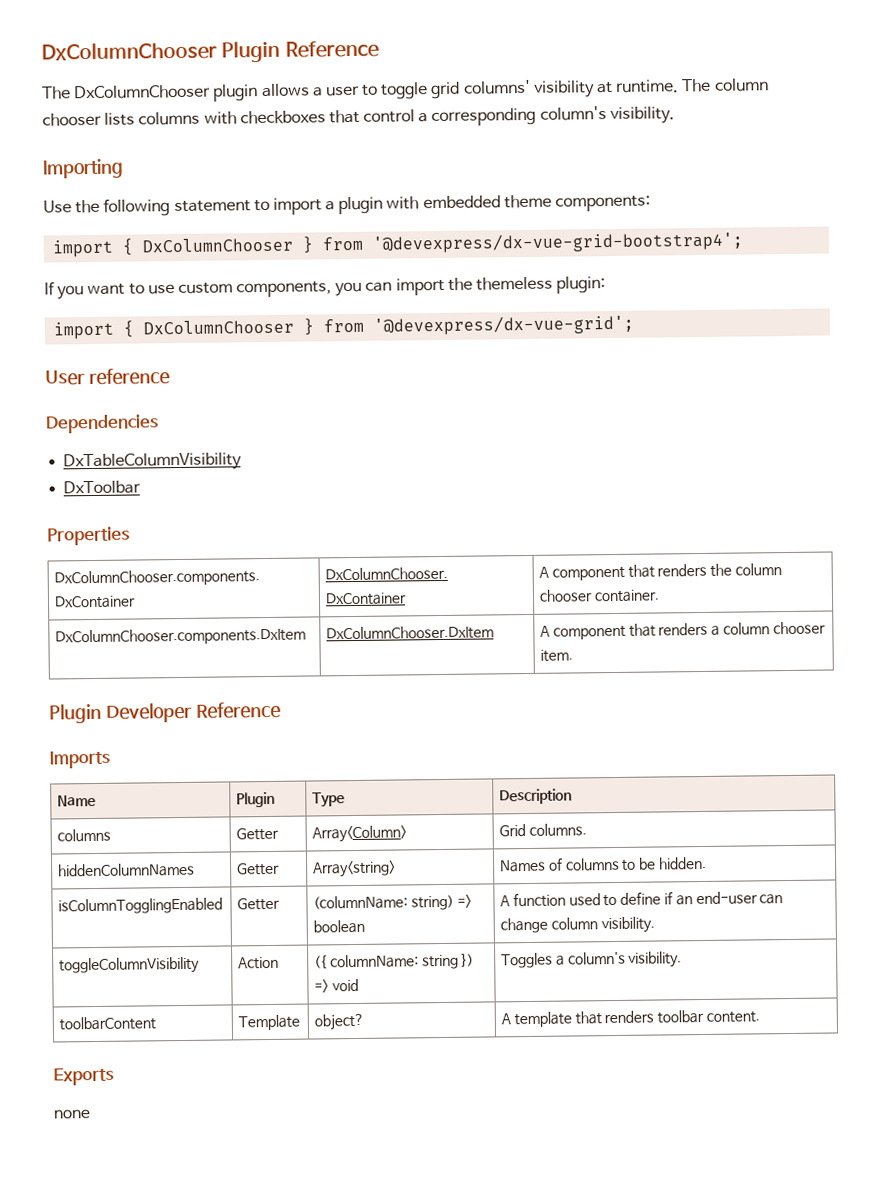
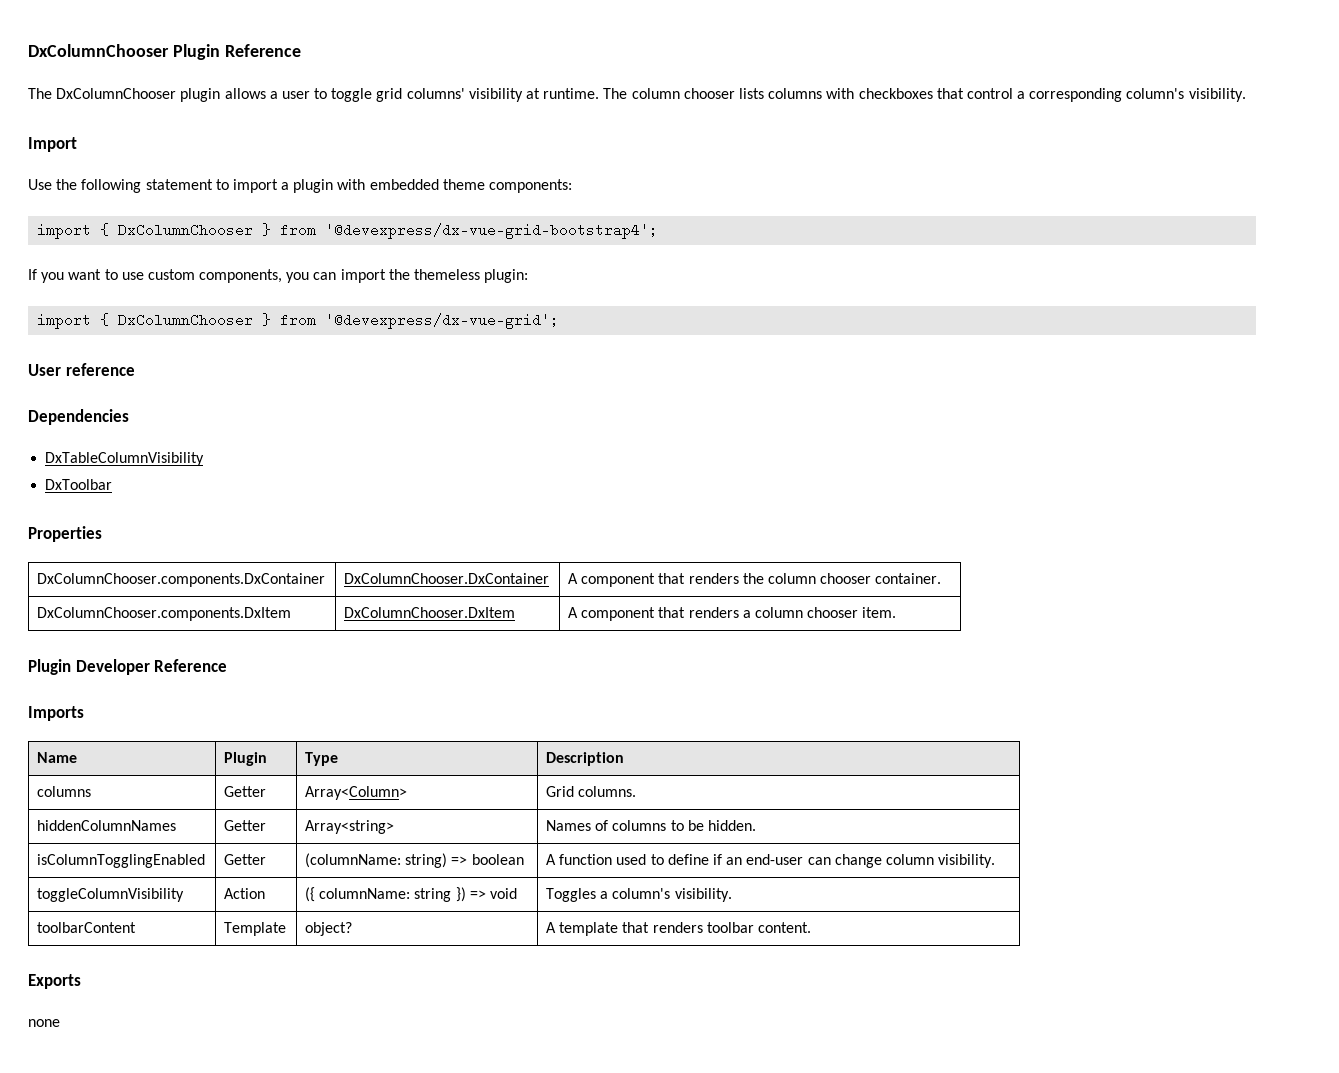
[42,158,124,179] Importing -> [28,137,77,152] Import

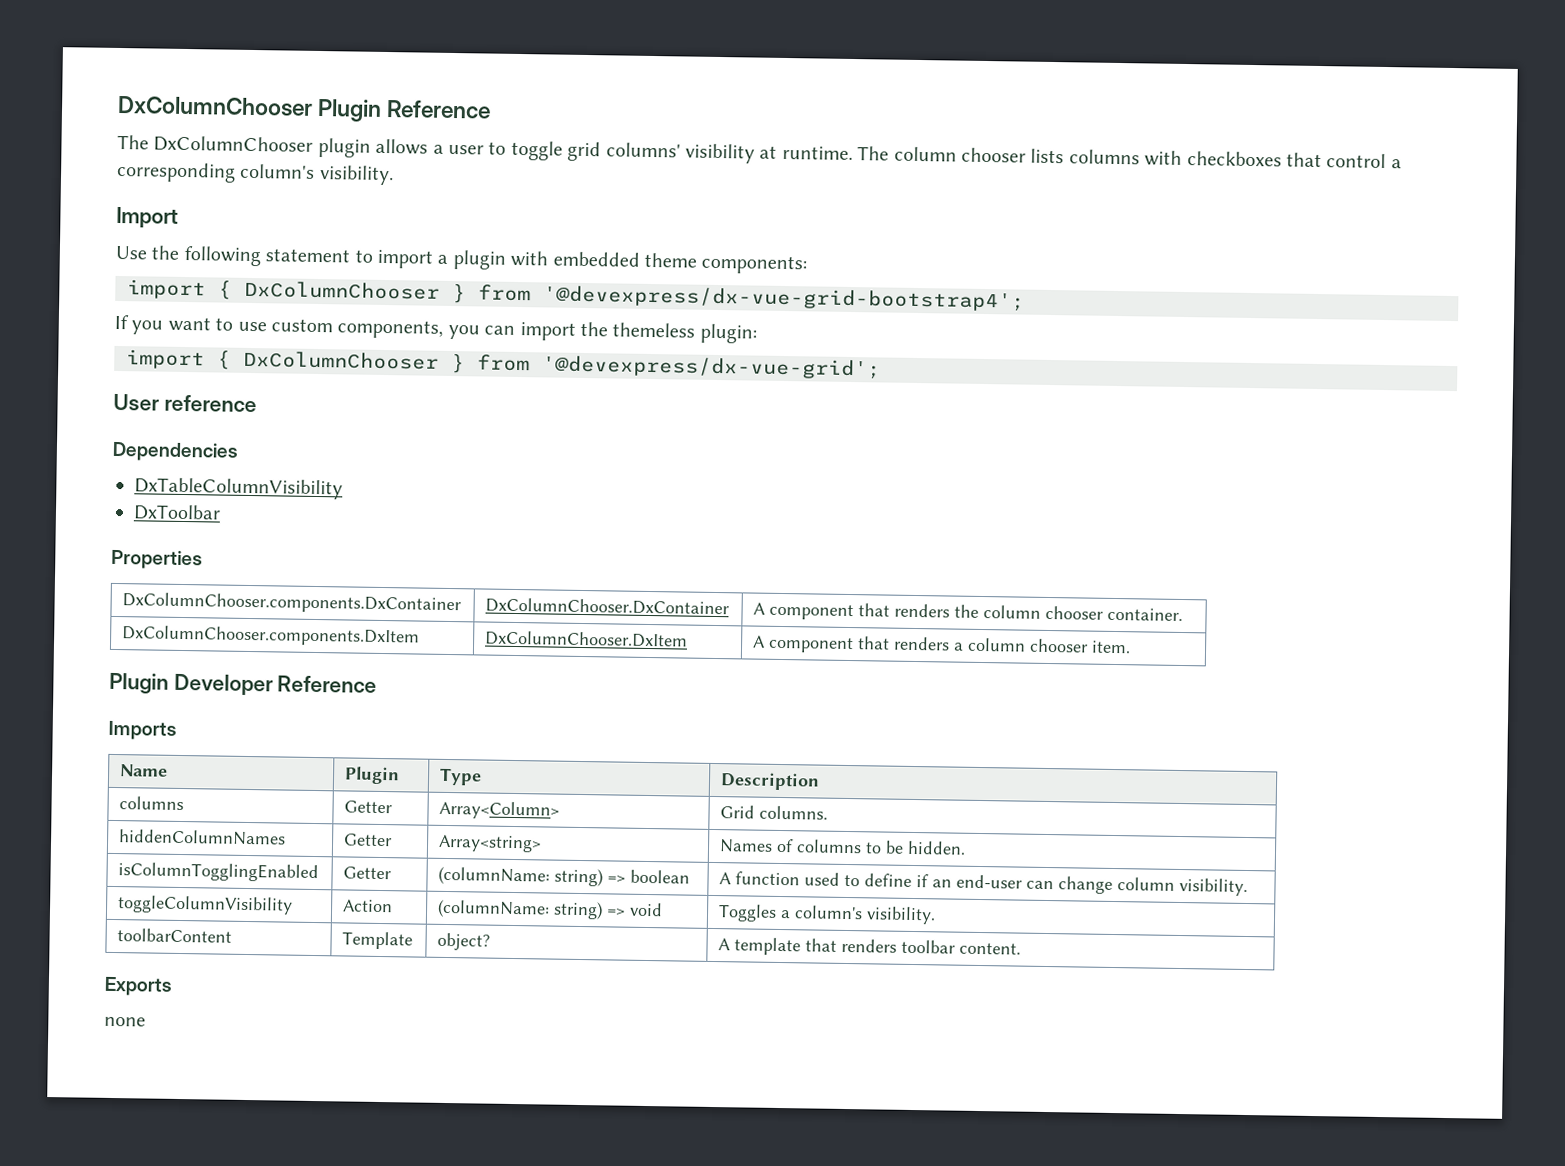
[305,887,466,902] ({ columnName: string }) -> [437,899,604,920] (columnName: string)

